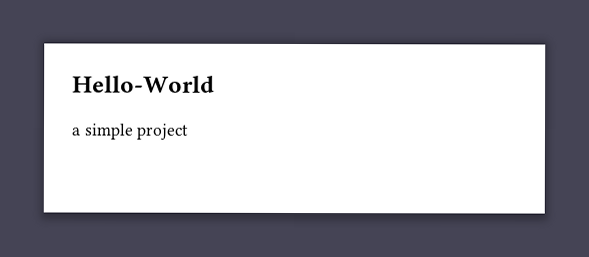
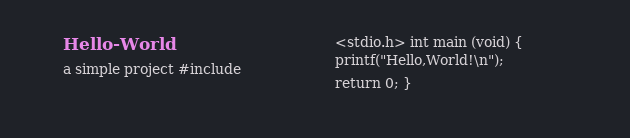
(190, 131) none -> [178,63,241,74] [335,36,523,49] [335,54,504,68] [335,77,412,90] #include <stdio.h> int main (void) { printf("Hello,World!\n"); // return 0; }

